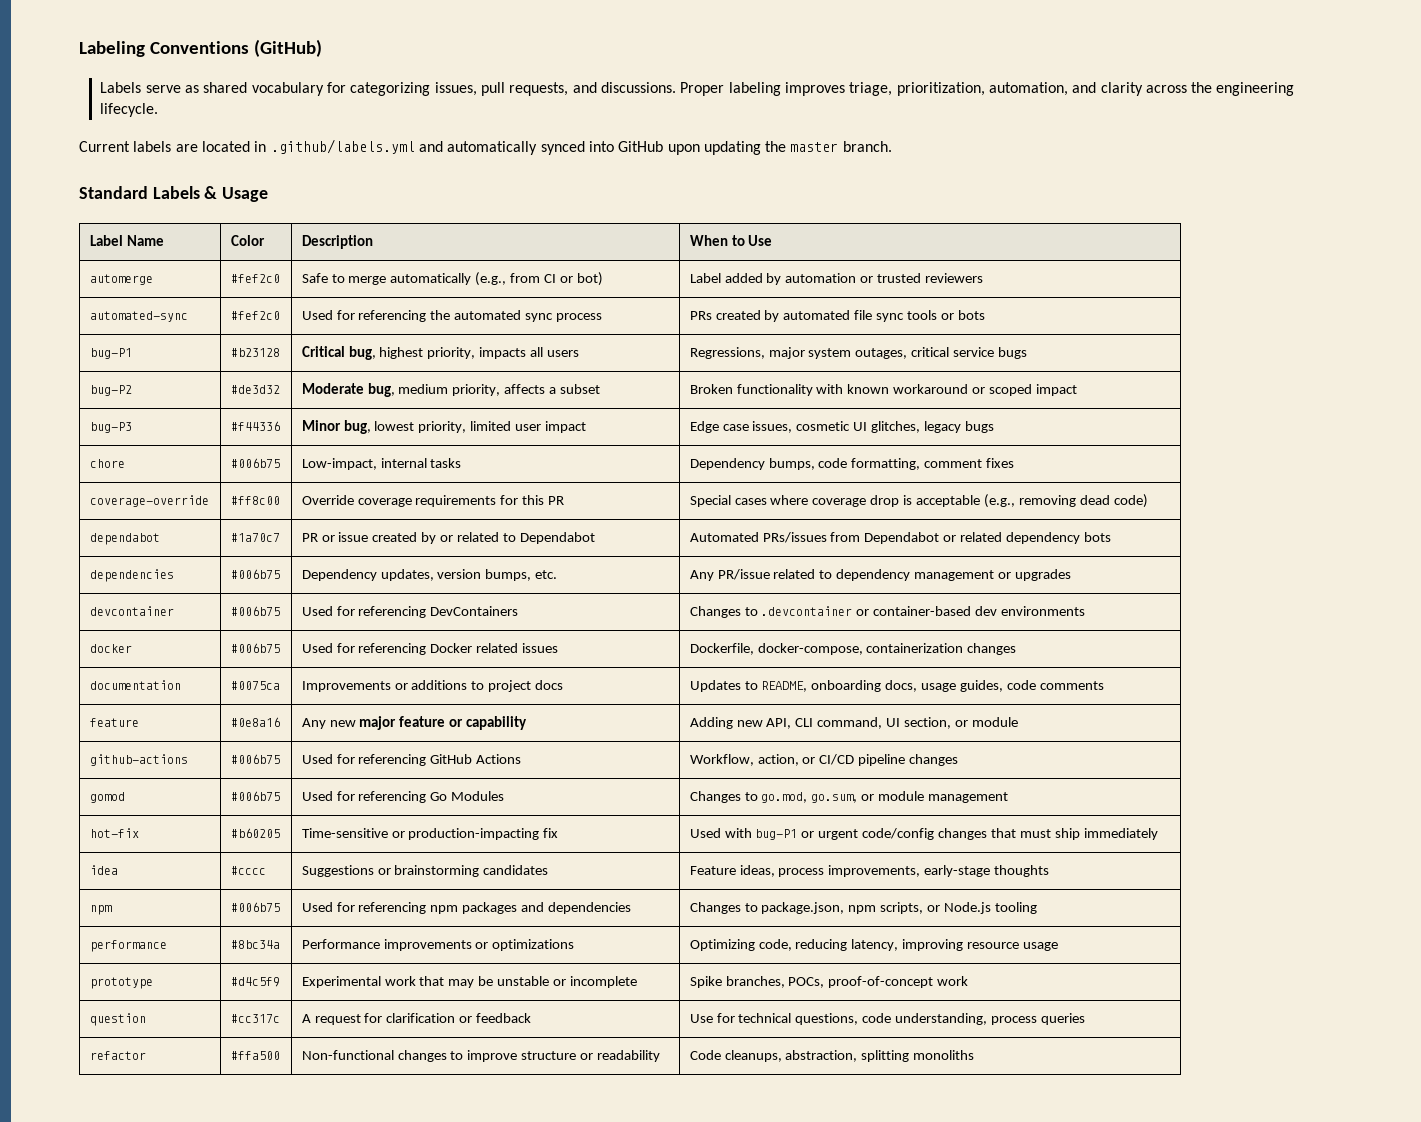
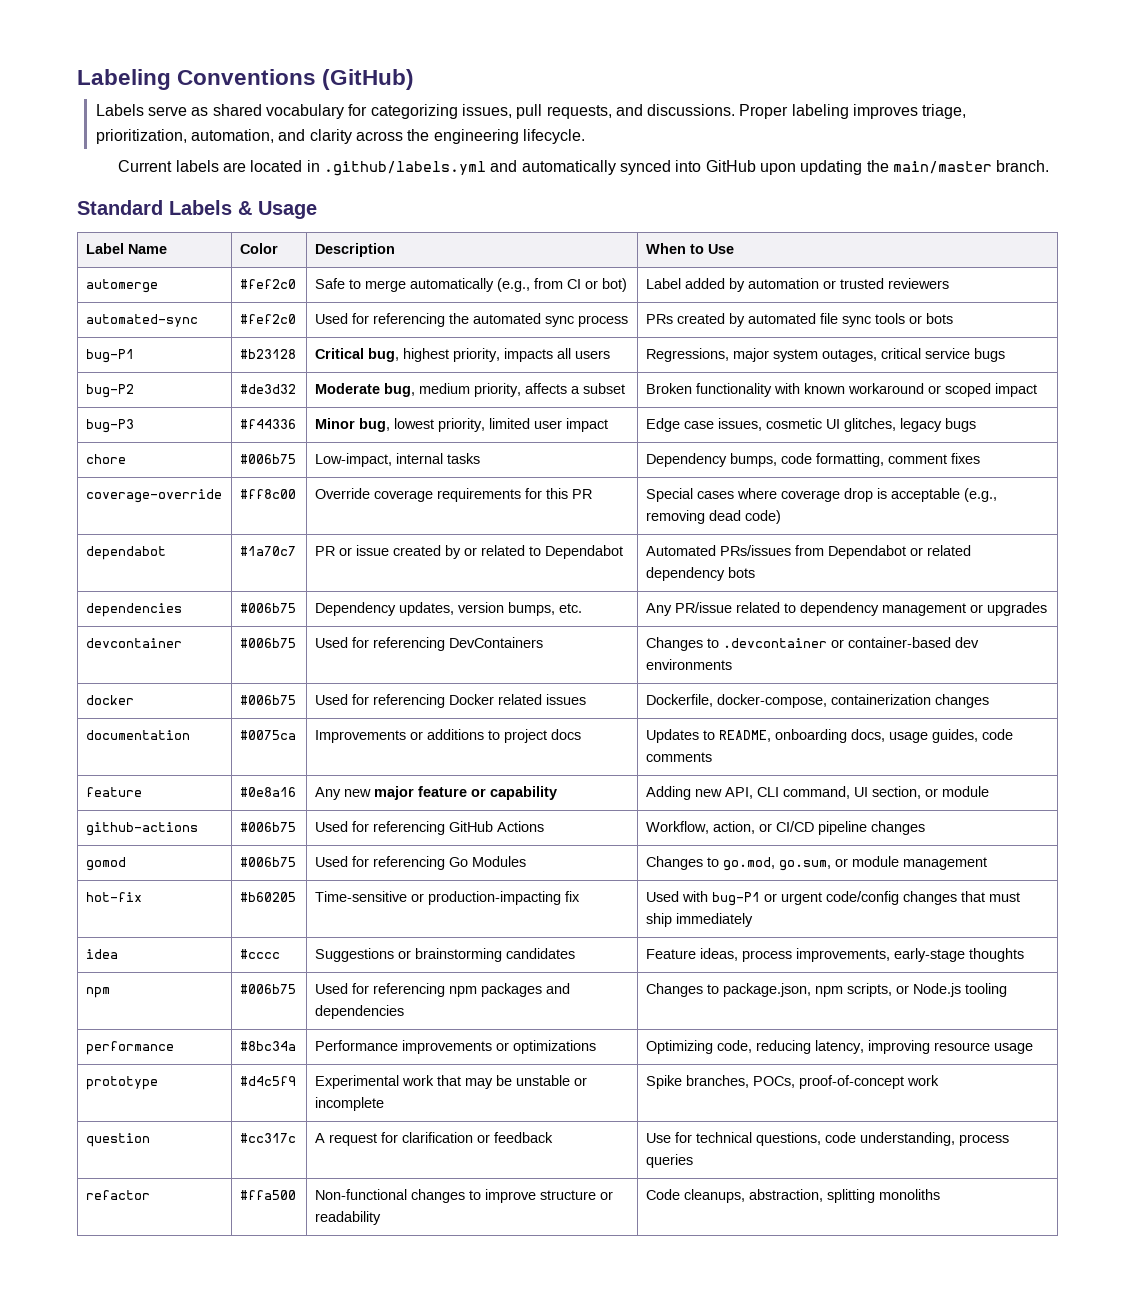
[790,142,839,152] master -> [892,161,992,174] main/master

